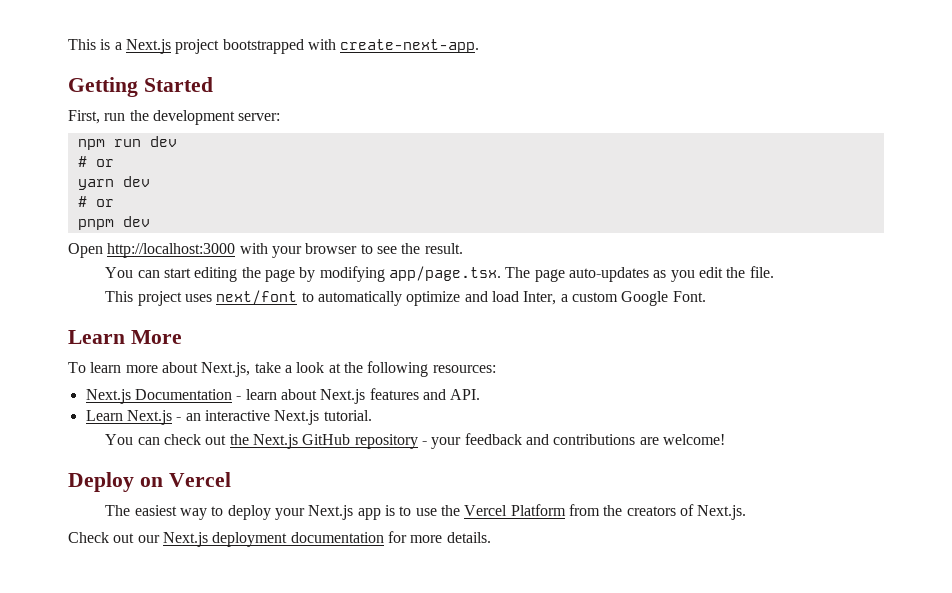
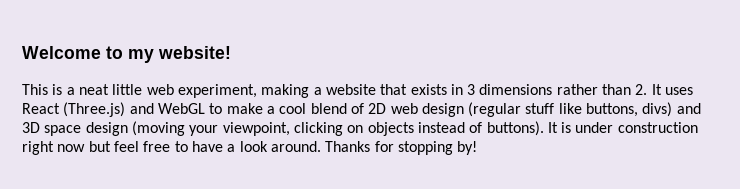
[68,39,480,54] [68,77,213,97] [68,110,281,125] [77,136,177,150] [77,156,114,167] [77,176,150,190] [77,196,114,207] [77,216,150,230] [68,243,463,258] [105,266,774,282] [105,290,706,306] [68,330,182,344] [68,361,496,377] [85,388,481,404] [85,410,372,425] [105,433,725,449] [68,472,231,492] [105,504,747,520] [68,531,491,547] This is a Next.js project bootstrapped with create-next-app. // Getting Started // First, run the development server: // npm run dev // # or // yarn dev // # or // pnpm dev // Open http://localhost:3000 with your browser to see the result. // You can start editing the page by modifying app/page.tsx. The page auto-updates as you edit the file. // This project uses next/font to automatically optimize and load Inter, a custom Google Font. // Learn More // To learn more about Next.js, take a look at the following resources: // Next.js Documentation - learn about Next.js features and API. // Learn Next.js - an interactive Next.js tutorial. // You can check out the Next.js GitHub repository - your feedback and contributions are welcome! // Deploy on Vercel // The easiest way to deploy your Next.js app is to use the Vercel Platform from the creators of Next.js. // Check out our Next.js deployment documentation for more details. -> [22,46,231,63] [22,84,694,98] [22,102,701,117] [22,121,698,136] [22,141,478,155] Welcome to my website! // This is a neat little web experiment, making a website that exists in 3 dimensions rather than 2. It uses React (Three.js) and WebGL to make a cool blend of 2D web design (regular stuff like buttons, divs) and 3D space design (moving your viewpoint, clicking on objects instead of buttons). It is under construction right now but feel free to have a look around. Thanks for stopping by!

